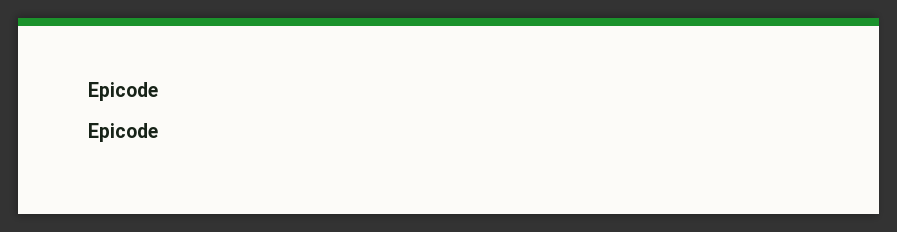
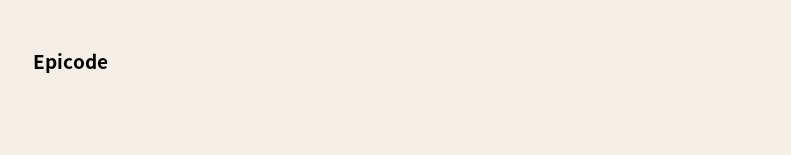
[88,82,158,101] [88,123,158,142] Epicode // Epicode -> [33,53,108,73] Epicode

